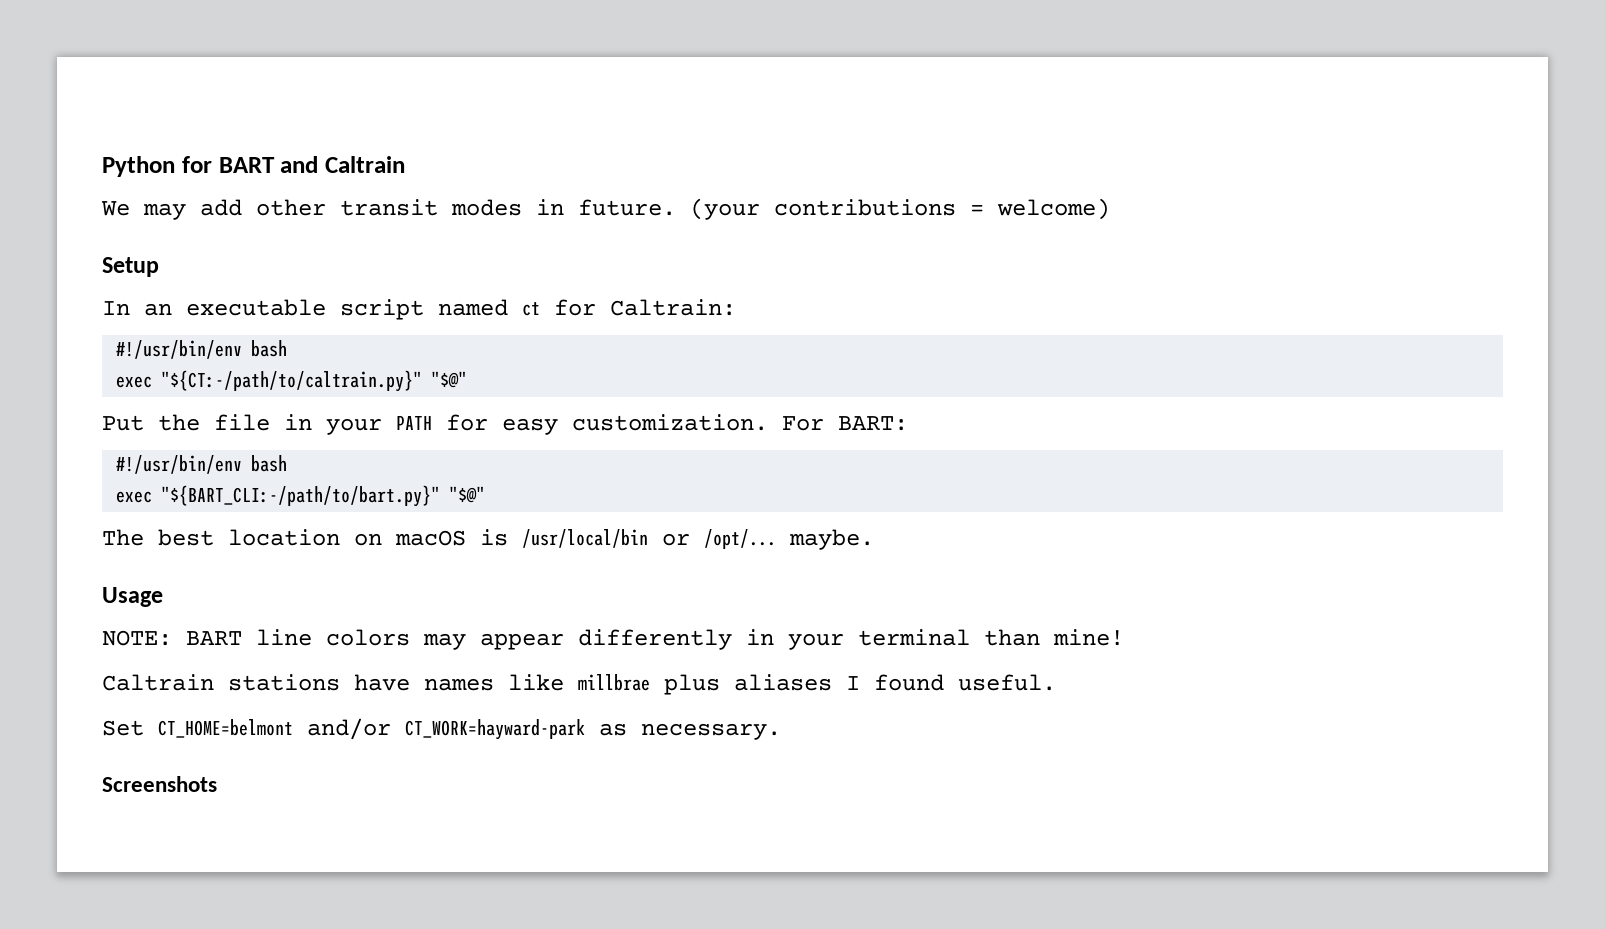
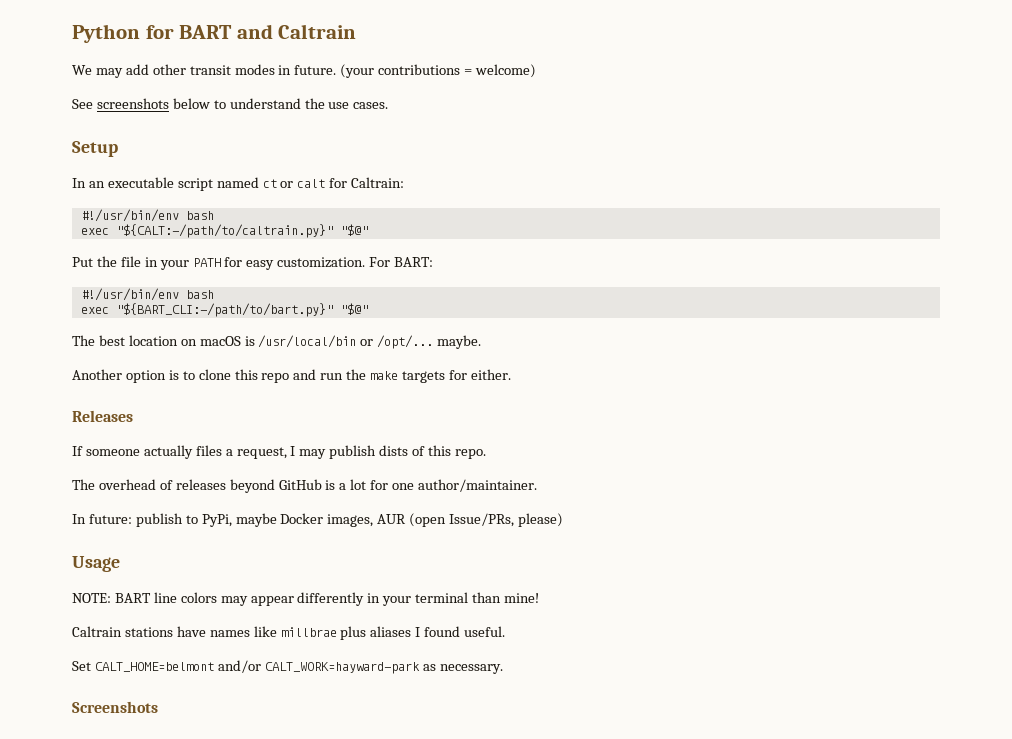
(1110, 209) none -> [72,98,389,109] // See screenshots below to understand the use cases.
(540, 309) none -> [280,179,326,188] or calt
[161,370,423,392] "${CT:-/path/to/caltrain.py}" -> [115,224,333,238] "${CALT:-/path/to/caltrain.py}"
(874, 539) none -> [72,369,511,383] [72,410,133,422] [72,445,486,459] [72,479,538,493] [72,513,564,527] // Another option is to clone this repo and run the make targets for either. // Releases // If someone actually files a request, I may publish dists of this repo. // The overhead of releases beyond GitHub is a lot for one author/maintainer. // In future: publish to PyPi, maybe Docker images, AUR (open Issue/PRs, please)
[158,718,585,740] CT_HOME=belmont and/or CT_WORK=hayward-park -> [94,660,420,674] CALT_HOME=belmont and/or CALT_WORK=hayward-park

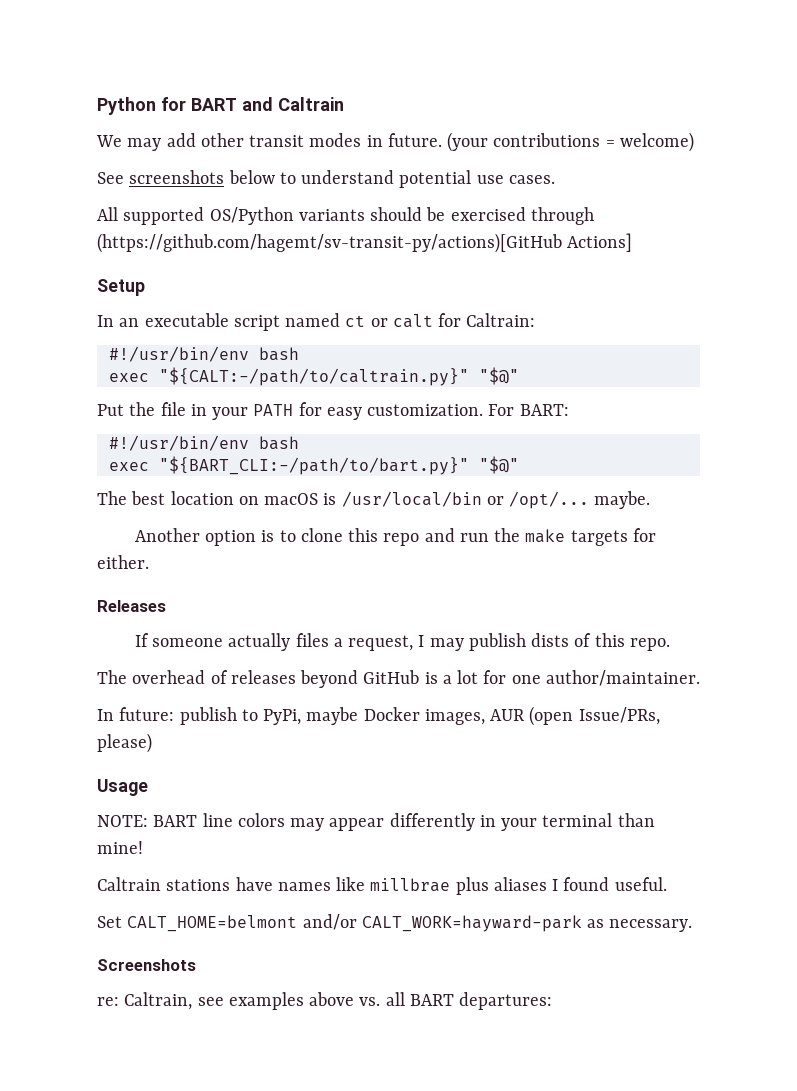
[304,98,325,109] the -> [399,170,472,188] potential
(389, 105) none -> [97,207,594,225] [97,233,633,253] // All supported OS/Python variants should be exercised through (https://github.com/hagemt/sv-transit-py/actions)[GitHub Actions]
(158, 707) none -> [97,992,553,1010] // re: Caltrain, see examples above vs. all BART departures:

